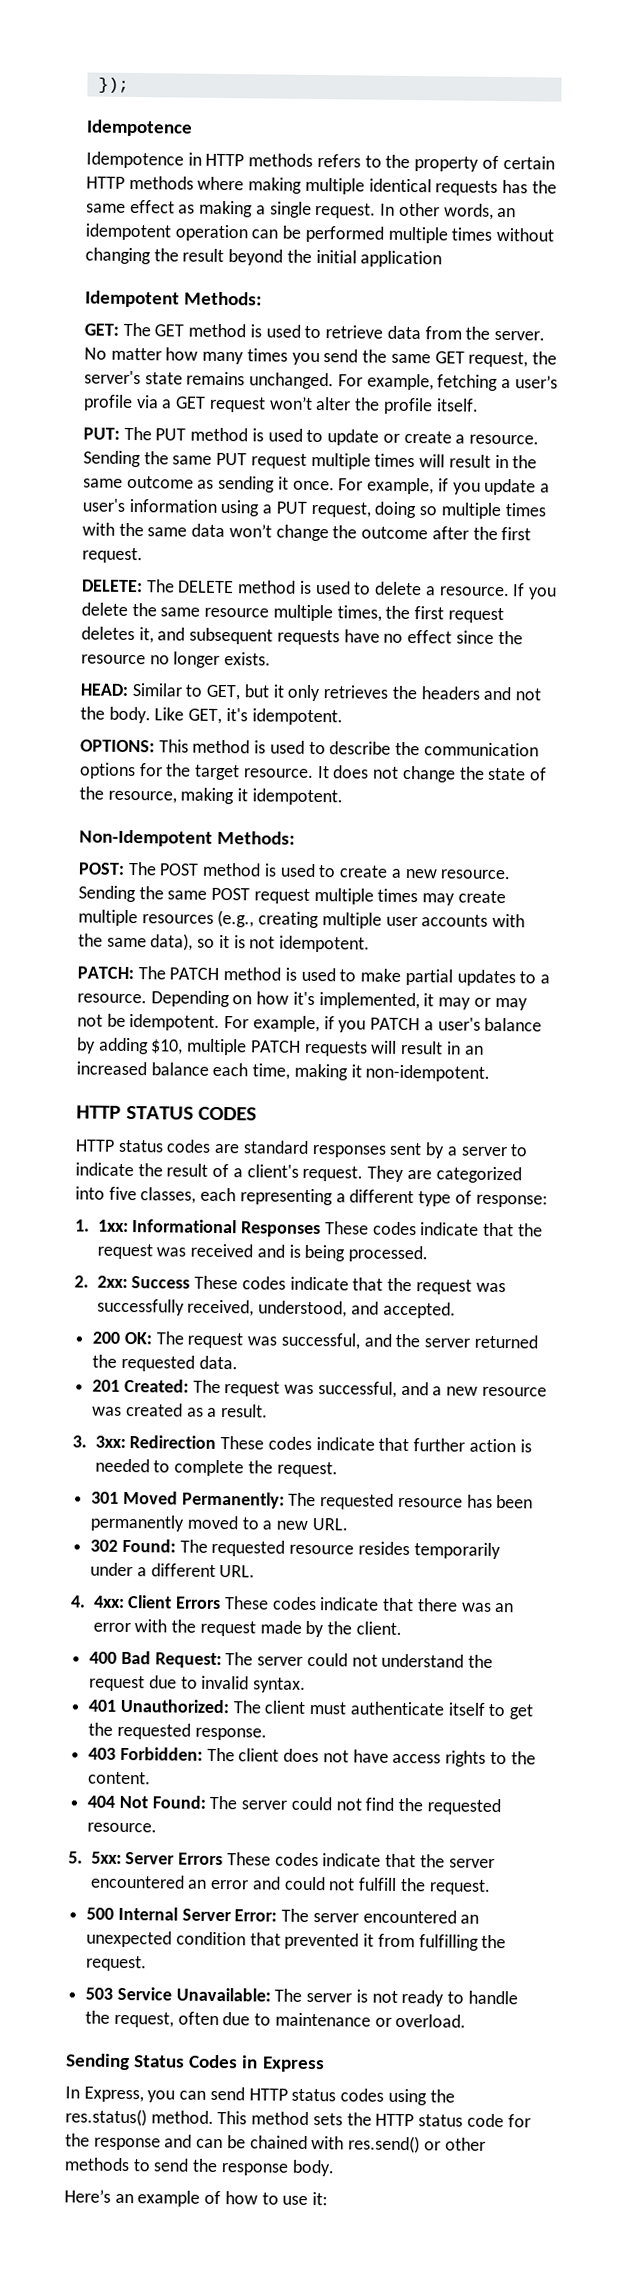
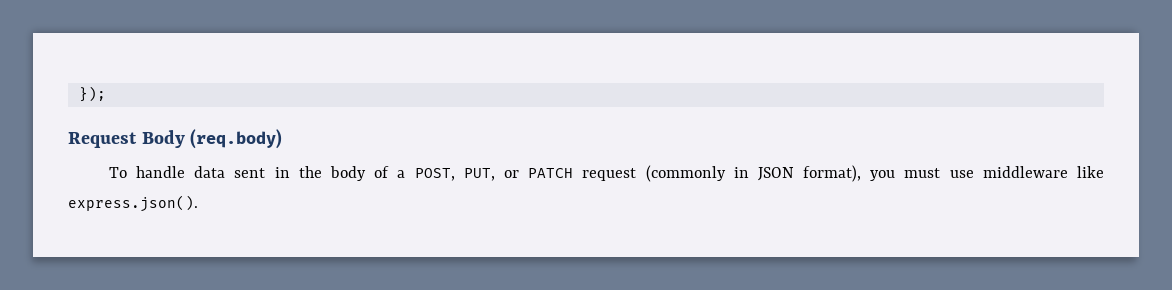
[86,119,193,137] [86,151,555,172] [86,175,557,196] [86,199,517,220] [85,223,555,244] [85,247,443,268] [85,290,263,308] [84,322,545,341] [84,347,557,368] [84,370,558,391] [83,394,479,415] [83,426,539,446] [83,450,538,470] [83,475,550,496] [82,498,546,519] [82,522,532,542] [82,547,143,564] [81,579,557,600] [81,602,504,624] [81,626,523,646] [81,651,272,668] [80,683,541,702] [80,706,343,726] [80,739,539,757] [79,762,547,783] [79,786,343,806] [79,829,296,847] [78,861,511,880] [78,885,506,906] [78,909,526,929] [78,933,371,953] [77,966,550,987] [77,990,528,1011] [77,1013,543,1033] [76,1037,484,1057] [76,1061,491,1082] [76,1105,258,1121] [75,1139,529,1159] [75,1162,522,1184] [75,1186,548,1208] [75,1219,543,1238] [96,1243,429,1263] [74,1275,506,1295] [96,1298,456,1319] [92,1331,538,1350] [92,1354,238,1372] [92,1378,547,1398] [92,1402,269,1418] [72,1435,532,1453] [94,1458,338,1478] [91,1490,534,1510] [90,1514,348,1532] [90,1538,501,1560] [90,1562,256,1578] [70,1595,515,1613] [92,1619,402,1638] [89,1650,494,1669] [89,1675,307,1693] [88,1698,534,1720] [88,1722,267,1741] [88,1746,536,1767] [88,1771,152,1785] [87,1795,501,1816] [87,1822,158,1833] [68,1851,495,1869] [89,1874,491,1895] [86,1906,480,1924] [86,1930,507,1951] [86,1955,148,1972] [85,1986,518,2007] [85,2010,467,2028] [65,2053,325,2073] [65,2086,455,2106] [65,2108,531,2128] [65,2133,486,2154] [64,2157,335,2177] [64,2189,329,2207] Idempotence // Idempotence in HTTP methods refers to the property of certain HTTP methods where making multiple identical requests has the same effect as making a single request. In other words, an idempotent operation can be performed multiple times without changing the result beyond the initial application // Idempotent Methods: // GET: The GET method is used to retrieve data from the server. No matter how many times you send the same GET request, the server's state remains unchanged. For example, fetching a user’s profile via a GET request won’t alter the profile itself. // PUT: The PUT method is used to update or create a resource. Sending the same PUT request multiple times will result in the same outcome as sending it once. For example, if you update a user's information using a PUT request, doing so multiple times with the same data won’t change the outcome after the first request. // DELETE: The DELETE method is used to delete a resource. If you delete the same resource multiple times, the first request deletes it, and subsequent requests have no effect since the resource no longer exists. // HEAD: Similar to GET, but it only retrieves the headers and not the body. Like GET, it's idempotent. // OPTIONS: This method is used to describe the communication options for the target resource. It does not change the state of the resource, making it idempotent. // Non-Idempotent Methods: // POST: The POST method is used to create a new resource. Sending the same POST request multiple times may create multiple resources (e.g., creating multiple user accounts with the same data), so it is not idempotent. // PATCH: The PATCH method is used to make partial updates to a resource. Depending on how it's implemented, it may or may not be idempotent. For example, if you PATCH a user's balance by adding $10, multiple PATCH requests will result in an increased balance each time, making it non-idempotent. // HTTP STATUS CODES // HTTP status codes are standard responses sent by a server to indicate the result of a client's request. They are categorized into five classes, each representing a different type of response: // 1. 1xx: Informational Responses These codes indicate that the request was received and is being processed. // 2. 2xx: Success These codes indicate that the request was successfully received, understood, and accepted. // 200 OK: The request was successful, and the server returned the requested data. // 201 Created: The request was successful, and a new resource was created as a result. // 3. 3xx: Redirection These codes indicate that further action is needed to complete the request. // 301 Moved Permanently: The requested resource has been permanently moved to a new URL. // 302 Found: The requested resource resides temporarily under a different URL. // 4. 4xx: Client Errors These codes indicate that there was an error with the request made by the client. // 400 Bad Request: The server could not understand the request due to invalid syntax. // 401 Unauthorized: The client must authenticate itself to get the requested response. // 403 Forbidden: The client does not have access rights to the content. // 404 Not Found: The server could not find the requested resource. // 5. 5xx: Server Errors These codes indicate that the server encountered an error and could not fulfill the request. // 500 Internal Server Error: The server encountered an unexpected condition that prevented it from fulfilling the request. // 503 Service Unavailable: The server is not ready to handle the request, often due to maintenance or overload. // Sending Status Codes in Express // In Express, you can send HTTP status codes using the res.status() method. This method sets the HTTP status code for the response and can be chained with res.send() or other methods to send the response body. // Here’s an example of how to use it: -> [68,129,283,149] [108,165,1104,182] [68,195,198,212] Request Body (req.body) // To handle data sent in the body of a POST, PUT, or PATCH request (commonly in JSON format), you must use middleware like express.json().

